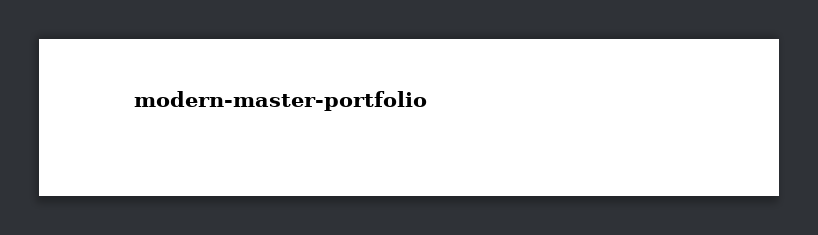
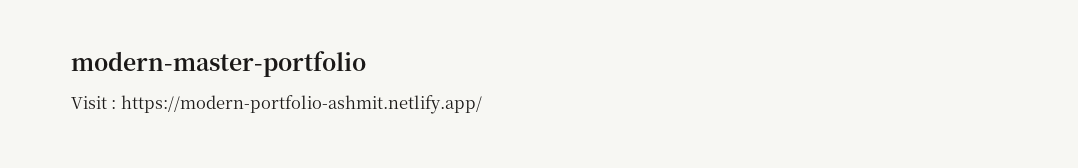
(427, 101) none -> [71,95,482,114] // Visit : https://modern-portfolio-ashmit.netlify.app/

